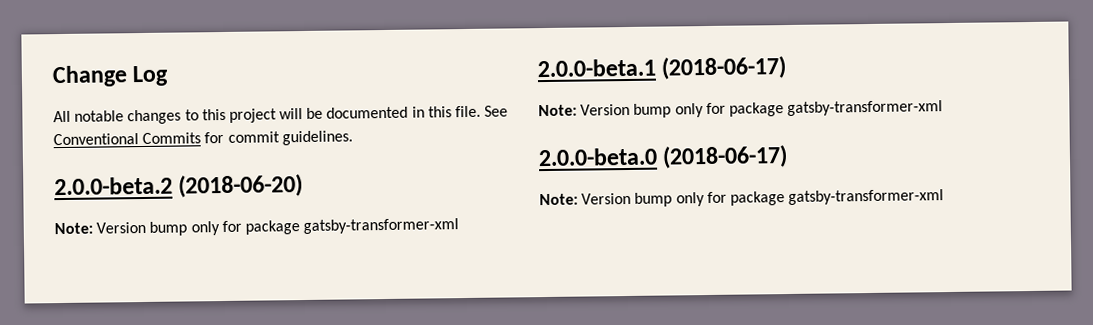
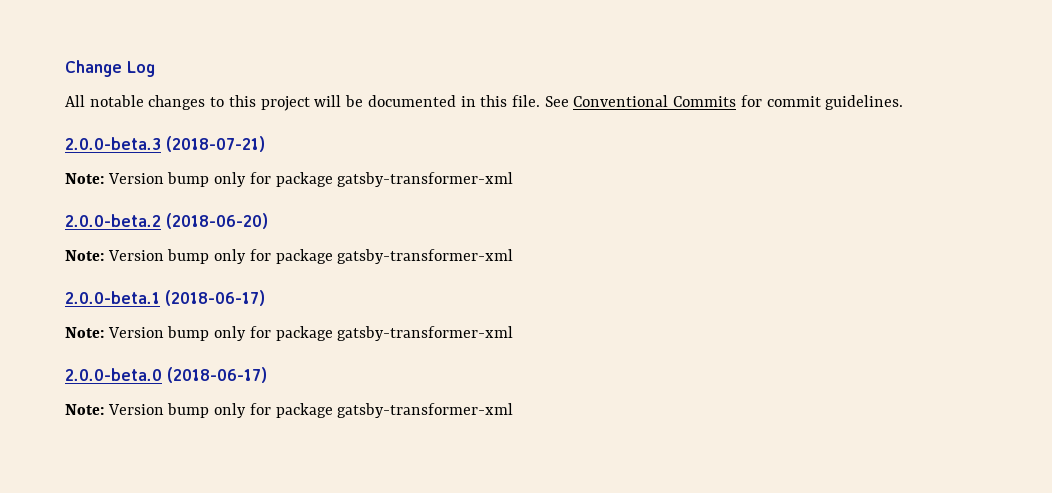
(353, 138) none -> [65,136,265,152] [65,172,514,187] // 2.0.0-beta.3 (2018-07-21) // Note: Version bump only for package gatsby-transformer-xml

